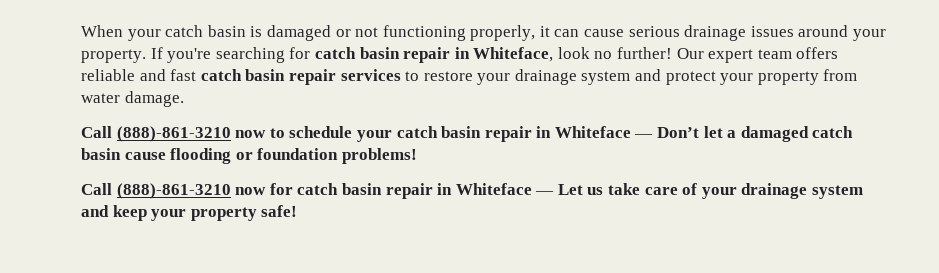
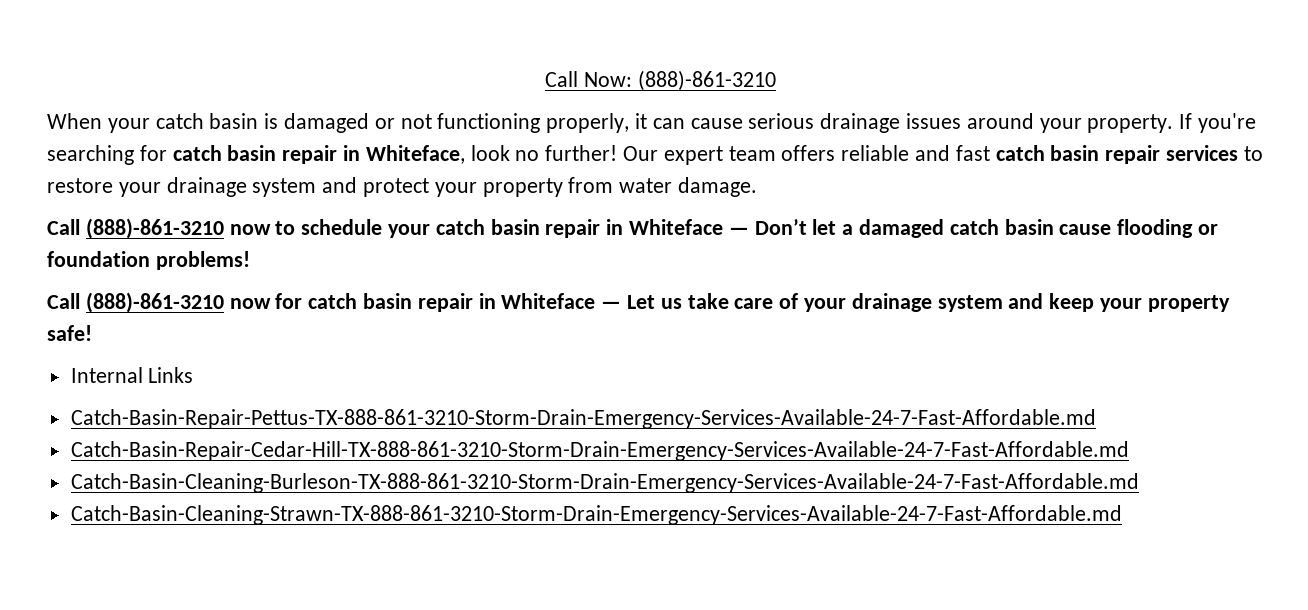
(81, 31) none -> [545,70,776,91] Call Now: (888)-861-3210 //
(298, 211) none -> [70,367,194,383] [70,409,1096,429] [70,441,1129,461] [70,473,1139,493] [70,505,1122,525] // Internal Links // Catch-Basin-Repair-Pettus-TX-888-861-3210-Storm-Drain-Emergency-Services-Available-24-7-Fast-Affordable.md // Catch-Basin-Repair-Cedar-Hill-TX-888-861-3210-Storm-Drain-Emergency-Services-Available-24-7-Fast-Affordable.md // Catch-Basin-Cleaning-Burleson-TX-888-861-3210-Storm-Drain-Emergency-Services-Available-24-7-Fast-Affordable.md // Catch-Basin-Cleaning-Strawn-TX-888-861-3210-Storm-Drain-Emergency-Services-Available-24-7-Fast-Affordable.md

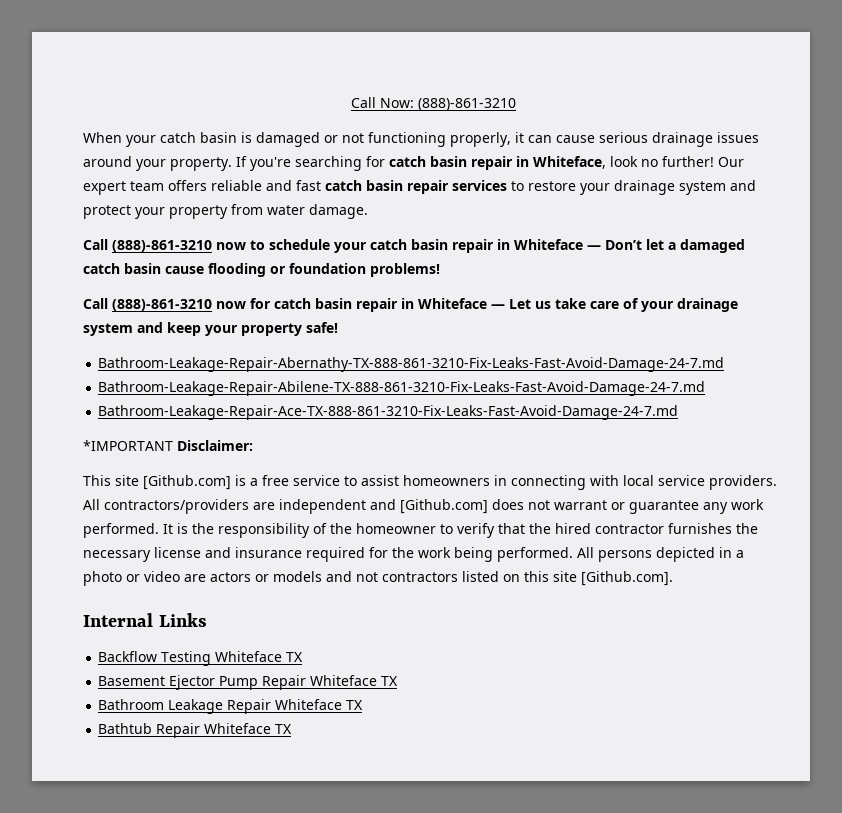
[70,367,194,383] [70,409,1096,429] [70,441,1129,461] [70,473,1139,493] [70,505,1122,525] Internal Links // Catch-Basin-Repair-Pettus-TX-888-861-3210-Storm-Drain-Emergency-Services-Available-24-7-Fast-Affordable.md // Catch-Basin-Repair-Cedar-Hill-TX-888-861-3210-Storm-Drain-Emergency-Services-Available-24-7-Fast-Affordable.md // Catch-Basin-Cleaning-Burleson-TX-888-861-3210-Storm-Drain-Emergency-Services-Available-24-7-Fast-Affordable.md // Catch-Basin-Cleaning-Strawn-TX-888-861-3210-Storm-Drain-Emergency-Services-Available-24-7-Fast-Affordable.md -> [98,357,725,372] [98,381,706,396] [98,405,679,420] [83,440,253,451] [83,475,777,490] [83,499,764,514] [83,523,758,538] [83,547,744,562] [83,571,673,586] [83,613,207,627] [98,651,304,666] [98,675,399,690] [98,699,364,714] [98,723,293,738] Bathroom-Leakage-Repair-Abernathy-TX-888-861-3210-Fix-Leaks-Fast-Avoid-Damage-24-7.md // Bathroom-Leakage-Repair-Abilene-TX-888-861-3210-Fix-Leaks-Fast-Avoid-Damage-24-7.md // Bathroom-Leakage-Repair-Ace-TX-888-861-3210-Fix-Leaks-Fast-Avoid-Damage-24-7.md // *IMPORTANT Disclaimer: // This site [Github.com] is a free service to assist homeowners in connecting with local service providers. All contractors/providers are independent and [Github.com] does not warrant or guarantee any work performed. It is the responsibility of the homeowner to verify that the hired contractor furnishes the necessary license and insurance required for the work being performed. All persons depicted in a photo or video are actors or models and not contractors listed on this site [Github.com]. // Internal Links // Backflow Testing Whiteface TX // Basement Ejector Pump Repair Whiteface TX // Bathroom Leakage Repair Whiteface TX // Bathtub Repair Whiteface TX

